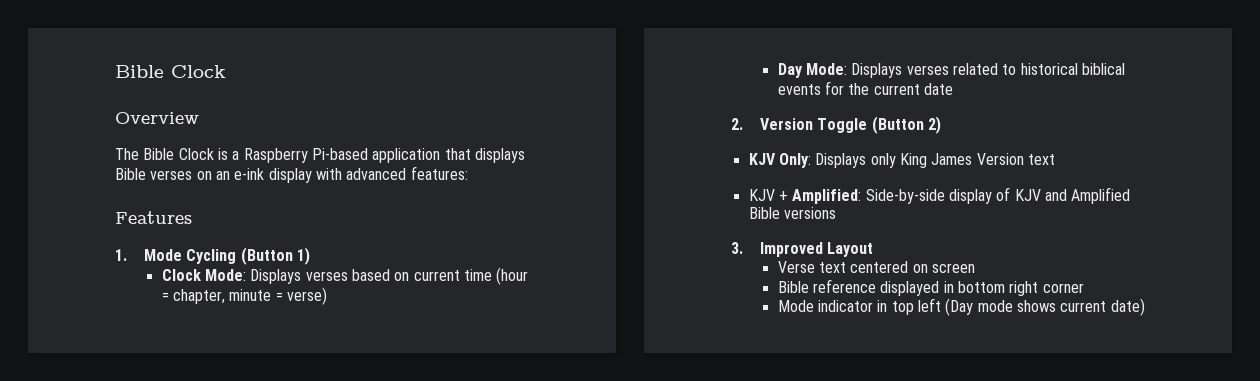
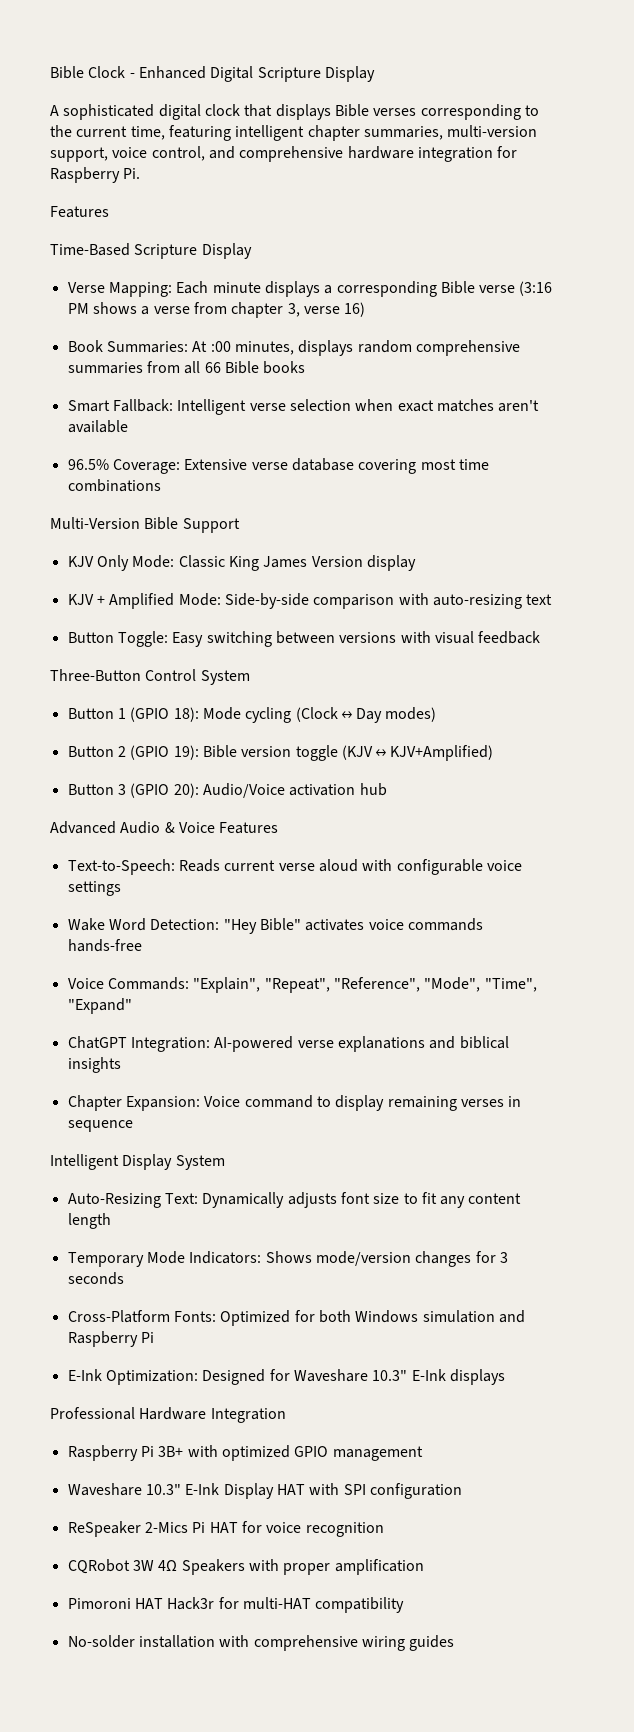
[115,65,226,78] [115,112,199,124] [115,148,525,163] [115,166,468,183] [115,211,192,224] [115,247,311,265] [161,267,529,285] [161,287,328,305] [777,63,1125,78] [777,81,954,95] [731,116,942,134] [748,153,896,168] Bible Clock // Overview // The Bible Clock is a Raspberry Pi-based application that displays Bible verses on an e-ink display with advanced features: // Features // 1. Mode Cycling (Button 1) // Clock Mode: Displays verses based on current time (hour = chapter, minute = verse) // Day Mode: Displays verses related to historical biblical events for the current date // 2. Version Toggle (Button 2) // KJV Only: Displays only -> [50,66,375,82] [50,104,539,120] [50,125,538,141] [50,146,518,162] [50,167,141,183] [50,206,109,218] [50,243,252,259] [67,281,553,297] [67,302,366,318] [67,340,520,356] [67,361,306,374] [67,399,540,415] [67,420,128,433] [67,458,489,474] [67,479,161,492] [50,517,240,533] [67,555,225,571] Bible Clock - Enhanced Digital Scripture Display // A sophisticated digital clock that displays Bible verses corresponding to the current time, featuring intelligent chapter summaries, multi-version support, voice control, and comprehensive hardware integration for Raspberry Pi. // Features // Time-Based Scripture Display // Verse Mapping: Each minute displays a corresponding Bible verse (3:16 PM shows a verse from chapter 3, verse 16) // Book Summaries: At :00 minutes, displays random comprehensive summaries from all 66 Bible books // Smart Fallback: Intelligent verse selection when exact matches aren't available // 96.5% Coverage: Extensive verse database covering most time combinations // Multi-Version Bible Support // KJV Only Mode: Classic
[1027,154,1055,165] text -> [366,555,416,571] display
[792,187,1131,204] [748,207,836,219] [731,242,874,257] [777,261,976,273] [777,279,1084,296] [777,298,1145,316] Amplified: Side-by-side display of KJV and Amplified Bible versions // 3. Improved Layout // Verse text centered on screen // Bible reference displayed in bottom right corner // Mode indicator in top left (Day mode shows current date) -> [109,593,553,609] [67,631,541,647] [50,669,250,685] [67,707,437,723] [67,745,494,761] [67,783,387,798] [50,821,279,834] [67,859,522,875] [67,881,121,896] [67,918,483,934] [67,939,142,952] [67,977,537,993] [67,998,132,1014] [67,1036,509,1052] [67,1057,121,1073] [67,1095,522,1111] [67,1120,133,1132] [50,1154,225,1170] [67,1192,522,1208] [67,1213,111,1229] [67,1251,508,1267] [67,1272,124,1285] [67,1310,525,1326] [67,1331,154,1347] [67,1369,505,1385] [50,1407,286,1423] [67,1445,423,1461] [67,1483,462,1499] [67,1521,384,1537] [67,1559,424,1575] [67,1597,405,1613] [67,1635,455,1651] Amplified Mode: Side-by-side comparison with auto-resizing text // Button Toggle: Easy switching between versions with visual feedback // Three-Button Control System // Button 1 (GPIO 18): Mode cycling (Clock ↔ Day modes) // Button 2 (GPIO 19): Bible version toggle (KJV ↔ KJV+Amplified) // Button 3 (GPIO 20): Audio/Voice activation hub // Advanced Audio & Voice Features // Text-to-Speech: Reads current verse aloud with configurable voice settings // Wake Word Detection: "Hey Bible" activates voice commands hands-free // Voice Commands: "Explain", "Repeat", "Reference", "Mode", "Time", "Expand" // ChatGPT Integration: AI-powered verse explanations and biblical insights // Chapter Expansion: Voice command to display remaining verses in sequence // Intelligent Display System // Auto-Resizing Text: Dynamically adjusts font size to fit any content length // Temporary Mode Indicators: Shows mode/version changes for 3 seconds // Cross-Platform Fonts: Optimized for both Windows simulation and Raspberry Pi // E-Ink Optimization: Designed for Waveshare 10.3" E-Ink displays // Professional Hardware Integration // Raspberry Pi 3B+ with optimized GPIO management // Waveshare 10.3" E-Ink Display HAT with SPI configuration // ReSpeaker 2-Mics Pi HAT for voice recognition // CQRobot 3W 4Ω Speakers with proper amplification // Pimoroni HAT Hack3r for multi-HAT compatibility // No-solder installation with comprehensive wiring guides

